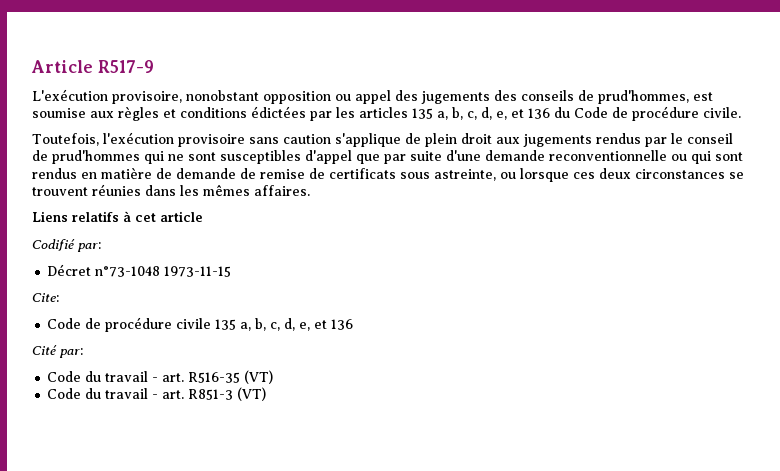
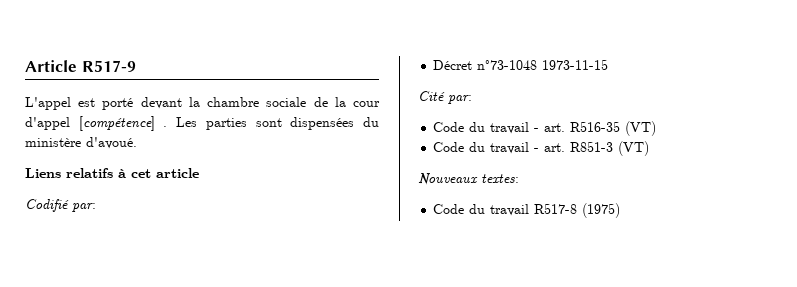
[32,89,713,104] [32,106,741,121] [32,132,733,147] [32,150,743,164] [32,167,744,182] [32,184,310,196] L'exécution provisoire, nonobstant opposition ou appel des jugements des conseils de prud'hommes, est soumise aux règles et conditions édictées par les articles 135 a, b, c, d, e, et 136 du Code de procédure civile. // Toutefois, l'exécution provisoire sans caution s'applique de plein droit aux jugements rendus par le conseil de prud'hommes qui ne sont susceptibles d'appel que par suite d'une demande reconventionnelle ou qui sont rendus en matière de demande de remise de certificats sous astreinte, ou lorsque ces deux circonstances se trouvent réunies dans les mêmes affaires. -> [25,97,381,110] [25,116,380,131] [25,137,137,149] L'appel est porté devant la chambre sociale de la cour d'appel [compétence] . Les parties sont dispensées du ministère d'avoué.
[32,293,59,302] [47,317,354,332] // Cite: // Code de procédure civile 135 a, b, c, d, e, et 136 -> (609, 64) none
(267, 394) none -> [418,173,519,185] [433,203,621,218] // Nouveaux textes: // Code du travail R517-8 (1975)

